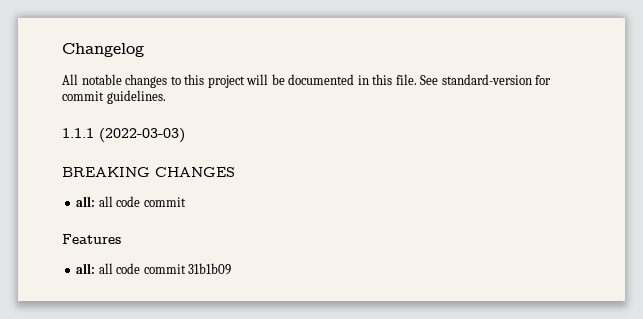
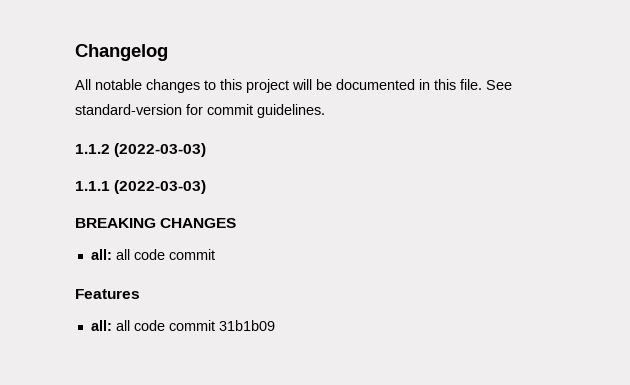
(166, 97) none -> [75,143,207,157] // 1.1.2 (2022-03-03)

